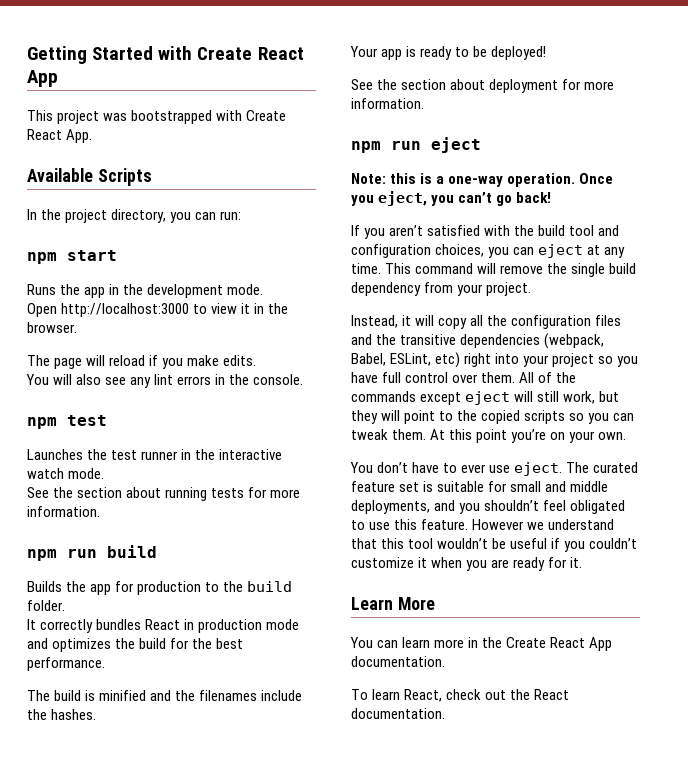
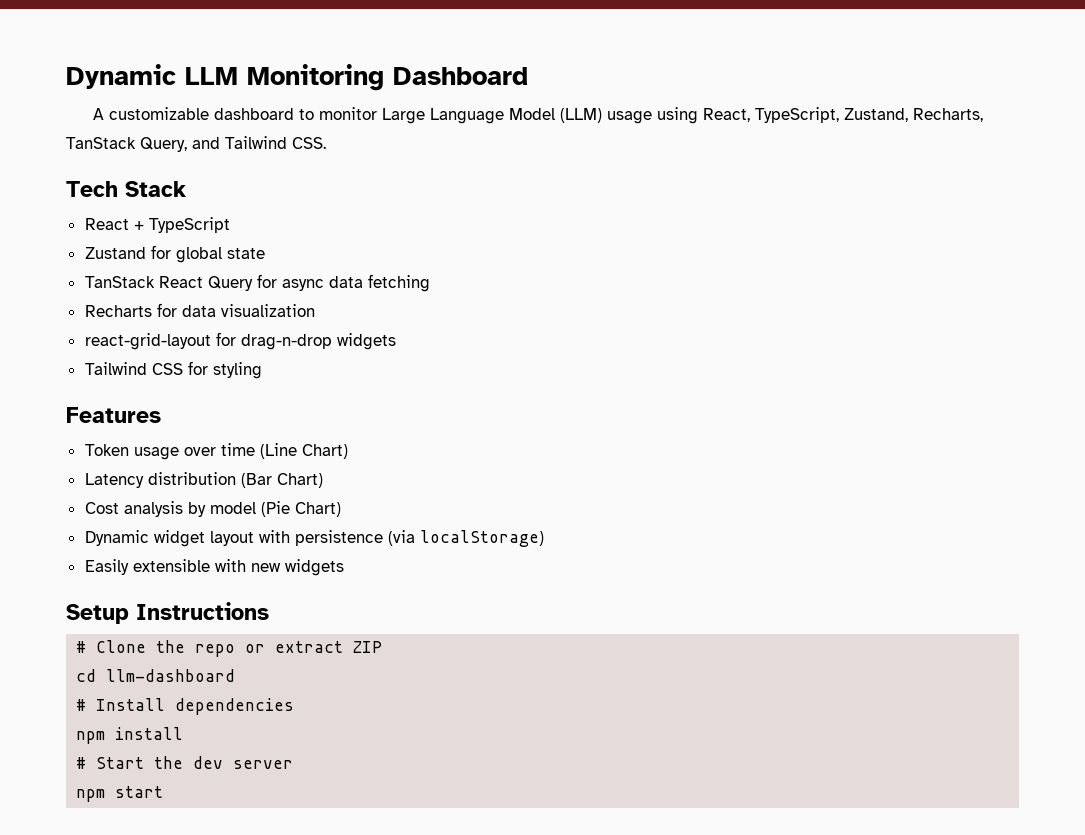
[27,46,304,64] [27,70,58,87] [27,110,287,124] [27,129,93,143] [27,168,152,186] [27,209,242,223] [27,250,117,264] [27,284,264,298] [27,303,289,317] [27,322,77,333] [27,355,257,369] [26,374,304,388] [27,415,107,429] [27,449,283,460] [27,468,105,479] [27,487,301,501] [27,506,100,517] [27,545,157,561] [27,581,293,595] [27,600,65,611] [27,619,300,633] [27,638,244,652] [27,657,105,671] [27,690,303,701] [27,709,97,720] [350,46,547,60] [351,79,615,93] [351,98,424,109] [351,137,481,153] [351,173,614,187] [351,191,552,206] [351,225,620,239] [351,244,626,258] [351,263,637,277] [351,282,532,296] [351,315,622,329] [351,333,605,349] [351,352,639,368] [351,372,577,383] [351,391,620,405] [351,410,635,424] [351,429,627,443] [350,462,639,476] [351,481,609,492] [351,500,626,514] [351,519,615,530] [351,538,638,552] [351,557,583,571] [351,597,435,610] [350,637,613,651] [351,656,445,667] [351,689,570,702] [351,708,445,719] Getting Started with Create React App // This project was bootstrapped with Create React App. // Available Scripts // In the project directory, you can run: // npm start // Runs the app in the development mode. // Open http://localhost:3000 to view it in the browser. // The page will reload if you make edits. // You will also see any lint errors in the console. // npm test // Launches the test runner in the interactive watch mode. // See the section about running tests for more information. // npm run build // Builds the app for production to the build folder. // It correctly bundles React in production mode and optimizes the build for the best performance. // The build is minified and the filenames include the hashes. // Your app is ready to be deployed! // See the section about deployment for more information. // npm run eject // Note: this is a one-way operation. Once you eject, you can’t go back! // If you aren’t satisfied with the build tool and configuration choices, you can eject at any time. This command will remove the single build dependency from your project. // Instead, it will copy all the configuration files and the transitive dependencies (webpack, Babel, ESLint, etc) right into your project so you have full control over them. All of the commands except eject will still work, but they will point to the copied scripts so you can tweak them. At this point you’re on your own. // You don’t have to ever use eject. The curated feature set is suitable for small and middle deployments, and you shouldn’t feel obligated to use this feature. However we understand that this tool wouldn’t be useful if you couldn’t customize it when you are ready for it. // Learn More // You can learn more in the Create React App documentation. // To learn React, check out the React documentation. -> [66,64,528,91] [92,107,983,124] [66,136,326,152] [66,181,186,197] [84,217,230,233] [84,245,265,263] [84,274,430,292] [84,303,315,317] [84,332,396,350] [84,361,262,379] [66,407,161,423] [84,443,348,460] [84,472,323,488] [84,501,341,517] [84,530,544,547] [84,559,344,576] [66,602,269,624] [76,640,383,657] [76,669,236,682] [76,698,295,715] [76,727,184,744] [76,756,294,769] [76,786,164,802] Dynamic LLM Monitoring Dashboard // A customizable dashboard to monitor Large Language Model (LLM) usage using React, TypeScript, Zustand, Recharts, TanStack Query, and Tailwind CSS. // Tech Stack // React + TypeScript // Zustand for global state // TanStack React Query for async data fetching // Recharts for data visualization // react-grid-layout for drag-n-drop widgets // Tailwind CSS for styling // Features // Token usage over time (Line Chart) // Latency distribution (Bar Chart) // Cost analysis by model (Pie Chart) // Dynamic widget layout with persistence (via localStorage) // Easily extensible with new widgets // Setup Instructions // # Clone the repo or extract ZIP // cd llm-dashboard // # Install dependencies // npm install // # Start the dev server // npm start

